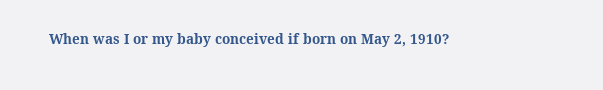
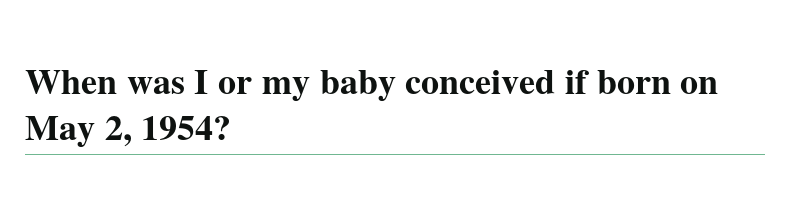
[410,34,449,44] 1910? -> [141,116,232,140] 1954?

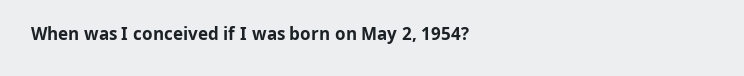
[218,70,590,102] or my baby conceived if -> [132,26,285,40] conceived if I was

